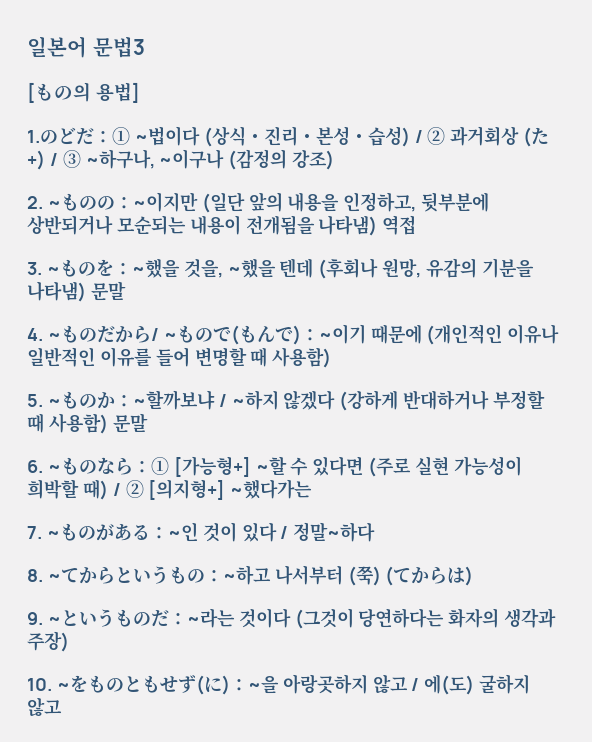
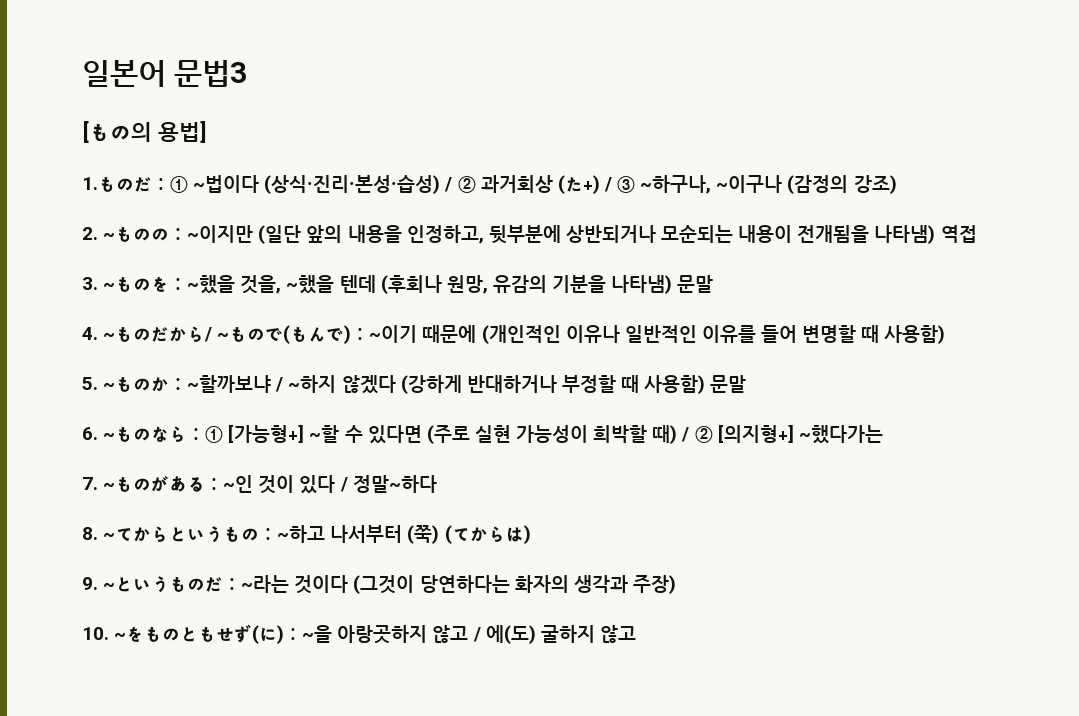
[40,127,76,145] のど -> [98,176,134,192] もの

